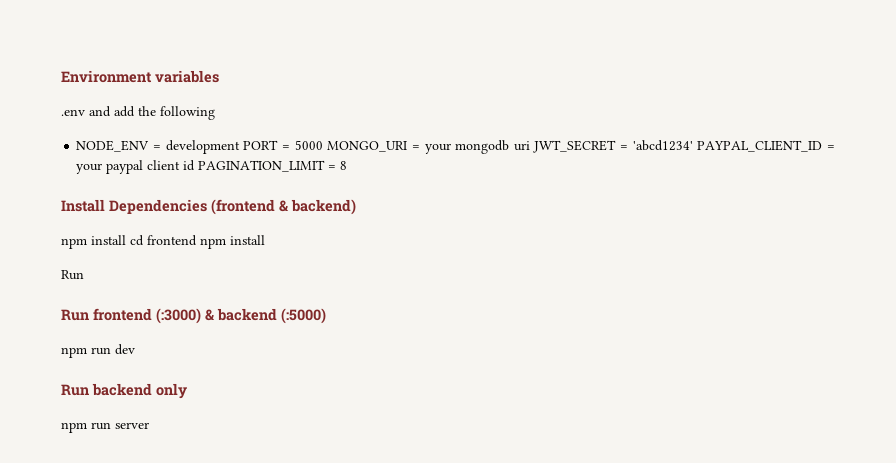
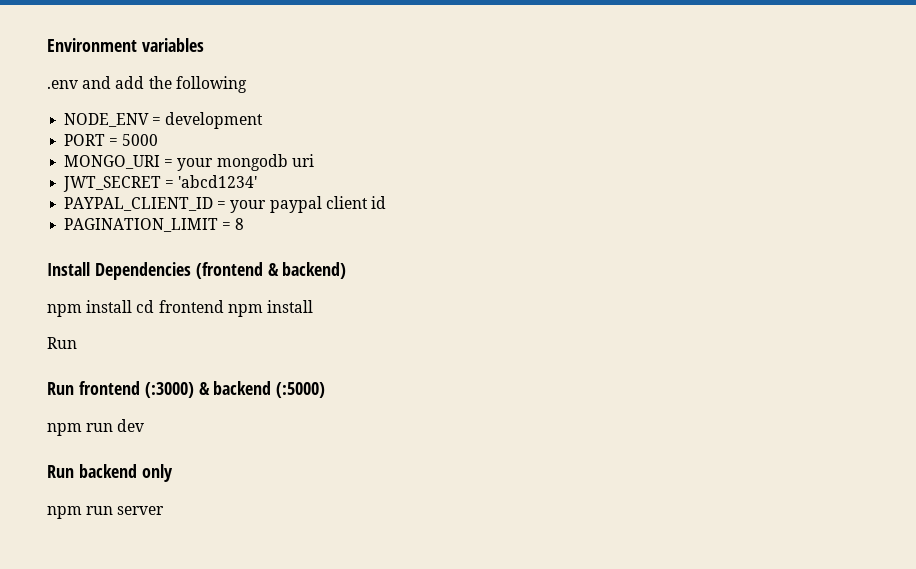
(240, 147) none -> (264, 120) //
(323, 145) none -> (159, 140) //
(530, 146) none -> (314, 160) //
(693, 145) none -> (258, 181) //
(196, 165) none -> (386, 202) //

